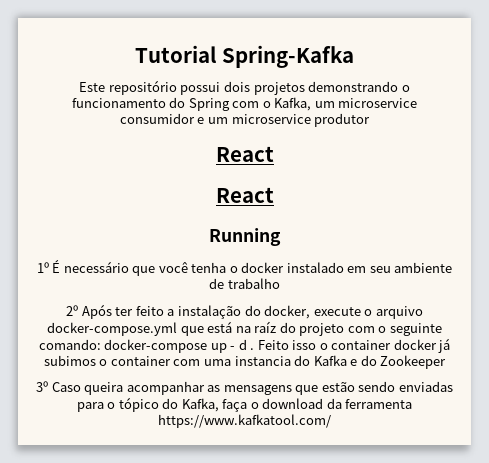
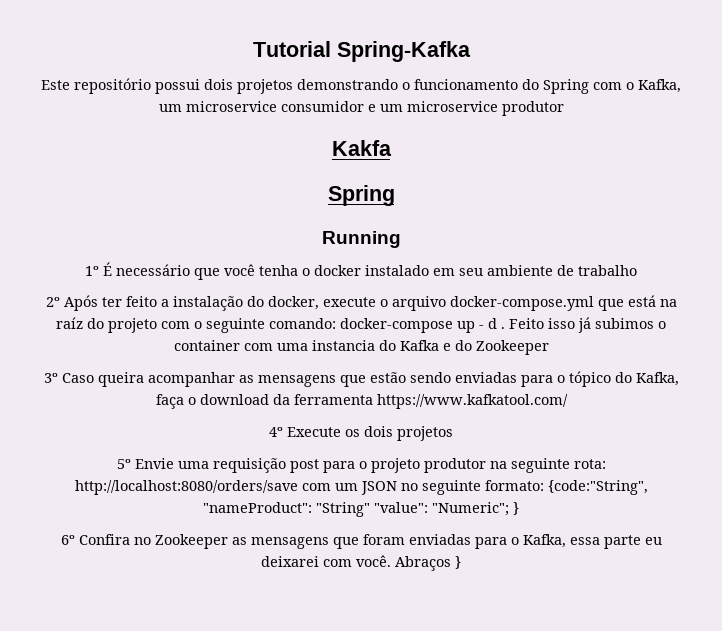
[215,146,274,162] [215,187,274,203] React // React -> [331,140,392,156] [327,185,395,206] Kakfa // Spring
[319,339,437,350] o container docker -> (575, 323) none
(331, 421) none -> [269,426,453,441] [116,458,606,473] [74,480,648,495] [203,502,519,517] [60,534,662,549] [261,555,461,571] // 4º Execute os dois projetos // 5º Envie uma requisição post para o projeto produtor na seguinte rota: http://localhost:8080/orders/save com um JSON no seguinte formato: {code:"String", "nameProduct": "String" "value": "Numeric"; } // 6º Confira no Zookeeper as mensagens que foram enviadas para o Kafka, essa parte eu deixarei com você. Abraços }

